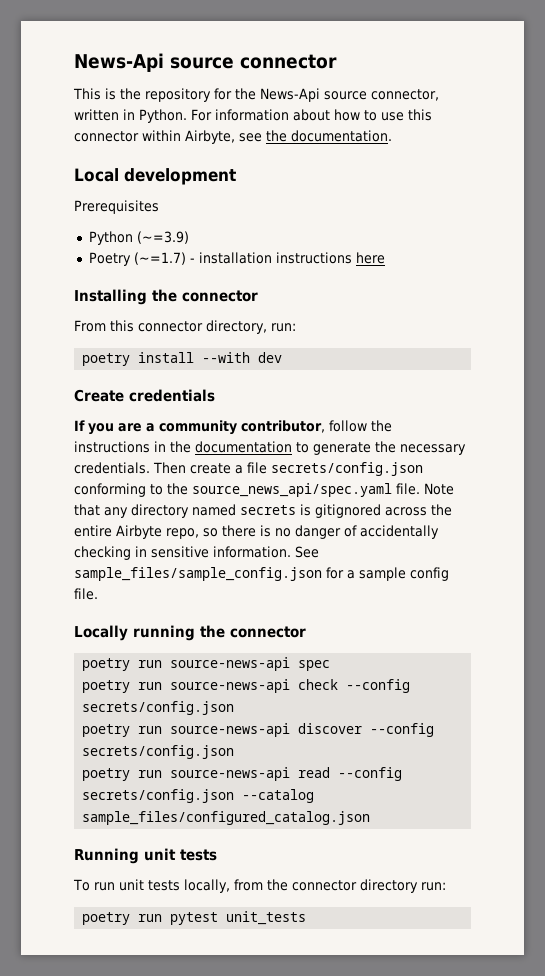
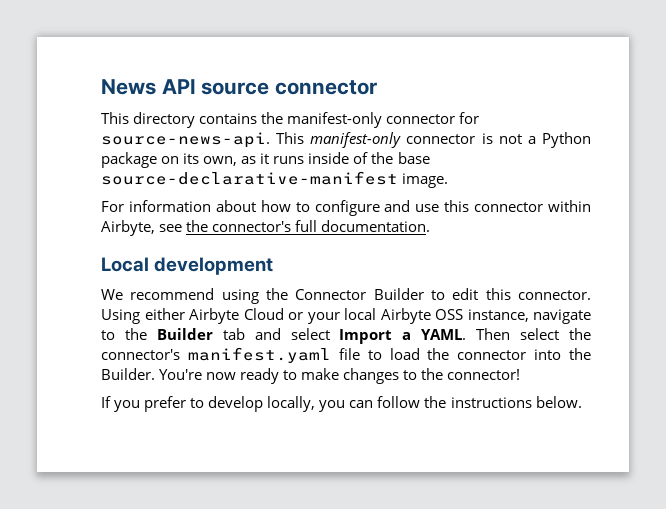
[74,53,164,72] News-Api -> [101,79,196,95] News API
[105,88,439,102] [74,109,187,123] is the repository for the News-Api source connector, written in Python. -> [133,112,480,128] [101,132,592,148] [101,152,430,168] [101,171,449,188] directory contains the manifest-only connector for source-news-api. This manifest-only connector is not a Python package on its own, as it runs inside of the base source-declarative-manifest image. //
(377, 115) none -> [314,200,411,216] configure and
(287, 136) none -> [212,220,318,232] connector's full
[74,200,159,214] [88,231,189,245] [88,252,385,266] [74,289,258,305] [74,320,296,334] [82,352,283,366] [74,389,215,402] [74,420,392,435] [74,441,466,455] [74,462,423,476] [74,483,454,497] [74,504,452,518] [74,525,439,539] [74,546,319,560] [74,567,449,581] [74,588,98,600] [74,625,306,641] [82,657,331,671] [82,679,411,693] [82,701,235,715] [82,723,435,737] [82,745,235,759] [82,767,403,781] [82,789,315,803] [82,811,371,825] [74,848,217,864] [73,879,446,893] [82,911,307,925] Prerequisites // Python (~=3.9) // Poetry (~=1.7) - installation instructions here // Installing the connector // From this connector directory, run: // poetry install --with dev // Create credentials // If you are a community contributor, follow the instructions in the documentation to generate the necessary credentials. Then create a file secrets/config.json conforming to the source_news_api/spec.yaml file. Note that any directory named secrets is gitignored across the entire Airbyte repo, so there is no danger of accidentally checking in sensitive information. See sample_files/sample_config.json for a sample config file. // Locally running the connector // poetry run source-news-api spec // poetry run source-news-api check --config secrets/config.json // poetry run source-news-api discover --config secrets/config.json // poetry run source-news-api read --config secrets/config.json --catalog sample_files/configured_catalog.json // Running unit tests // To run unit tests locally, from the connector directory run: // poetry run pytest unit_tests -> [101,288,591,304] [101,308,591,324] [101,328,591,344] [101,347,591,363] [101,368,521,384] [101,396,582,412] We recommend using the Connector Builder to edit this connector. Using either Airbyte Cloud or your local Airbyte OSS instance, navigate to the Builder tab and select Import a YAML. Then select the connector's manifest.yaml file to load the connector into the Builder. You're now ready to make changes to the connector! // If you prefer to develop locally, you can follow the instructions below.

